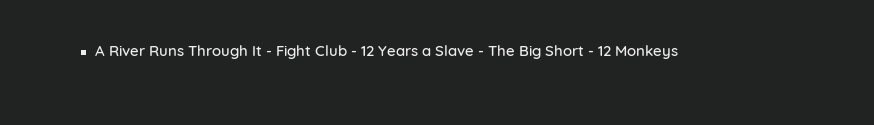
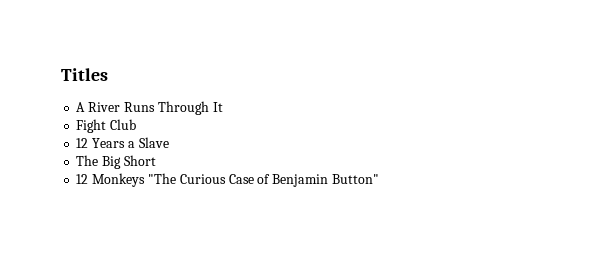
(94, 50) none -> [61,68,108,81] Titles //
[265,50,272,56] - -> (223, 107) //
[350,50,357,56] - -> (137, 124) //
[478,50,485,56] - -> (169, 142) //
[588,50,595,56] - -> (156, 160) //
(679, 52) none -> [147,173,379,187] "The Curious Case of Benjamin Button"

